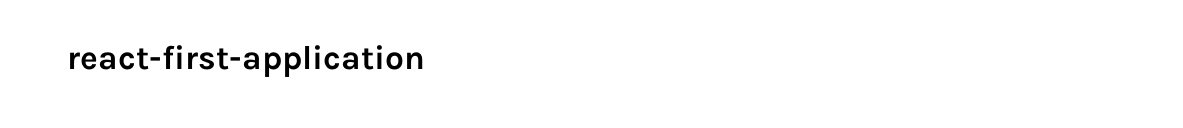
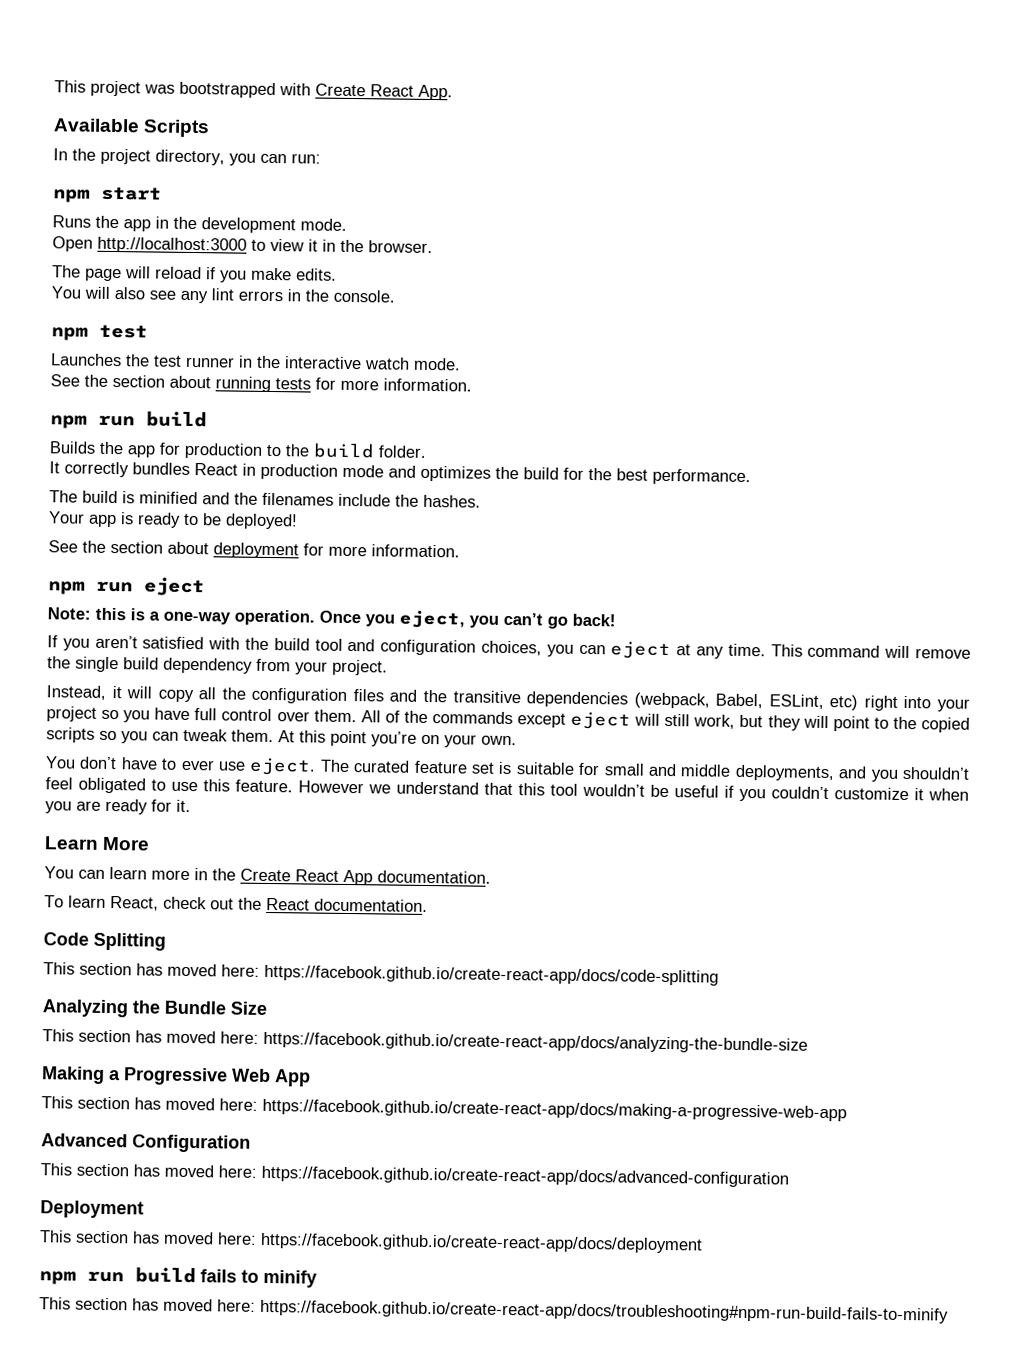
[67,45,425,77] react-first-application -> [54,80,453,101] [53,118,211,138] [53,148,321,166] [53,186,162,203] [52,215,347,234] [52,236,433,254] [52,265,337,283] [51,286,395,304] [51,324,148,341] [50,353,461,371] [50,374,472,392] [50,411,207,429] [49,441,426,459] [49,461,751,486] [49,490,481,508] [48,511,298,530] [48,540,460,559] [48,577,205,597] [47,607,616,629] [47,635,971,660] [47,656,388,676] [46,685,970,712] [46,706,970,733] [46,727,517,748] [45,756,969,782] [45,777,969,802] [45,798,191,815] [44,836,151,851] [44,866,491,886] [44,895,428,912] [43,932,166,951] [43,962,719,986] [42,999,267,1018] [42,1029,808,1054] [41,1066,311,1087] [41,1096,847,1122] [41,1133,251,1153] [40,1163,789,1188] [40,1200,144,1219] [39,1230,703,1254] [39,1267,317,1288] [39,1297,949,1324] This project was bootstrapped with Create React App. // Available Scripts // In the project directory, you can run: // npm start // Runs the app in the development mode. // Open http://localhost:3000 to view it in the browser. // The page will reload if you make edits. // You will also see any lint errors in the console. // npm test // Launches the test runner in the interactive watch mode. // See the section about running tests for more information. // npm run build // Builds the app for production to the build folder. // It correctly bundles React in production mode and optimizes the build for the best performance. // The build is minified and the filenames include the hashes. // Your app is ready to be deployed! // See the section about deployment for more information. // npm run eject // Note: this is a one-way operation. Once you eject, you can’t go back! // If you aren’t satisfied with the build tool and configuration choices, you can eject at any time. This command will remove the single build dependency from your project. // Instead, it will copy all the configuration files and the transitive dependencies (webpack, Babel, ESLint, etc) right into your project so you have full control over them. All of the commands except eject will still work, but they will point to the copied scripts so you can tweak them. At this point you’re on your own. // You don’t have to ever use eject. The curated feature set is suitable for small and middle deployments, and you shouldn’t feel obligated to use this feature. However we understand that this tool wouldn’t be useful if you couldn’t customize it when you are ready for it. // Learn More // You can learn more in the Create React App documentation. // To learn React, check out the React documentation. // Code Splitting // This section has moved here: https://facebook.github.io/create-react-app/docs/code-splitting // Analyzing the Bundle Size // This section has moved here: https://facebook.github.io/create-react-app/docs/analyzing-the-bundle-size // Making a Progressive Web App // This section has moved here: https://facebook.github.io/create-react-app/docs/making-a-progressive-web-app // Advanced Configuration // This section has moved here: https://facebook.github.io/create-react-app/docs/advanced-configuration // Deployment // This section has moved here: https://facebook.github.io/create-react-app/docs/deployment // npm run build fails to minify // This section has moved here: https://facebook.github.io/create-react-app/docs/troubleshooting#npm-run-build-fails-to-minify

